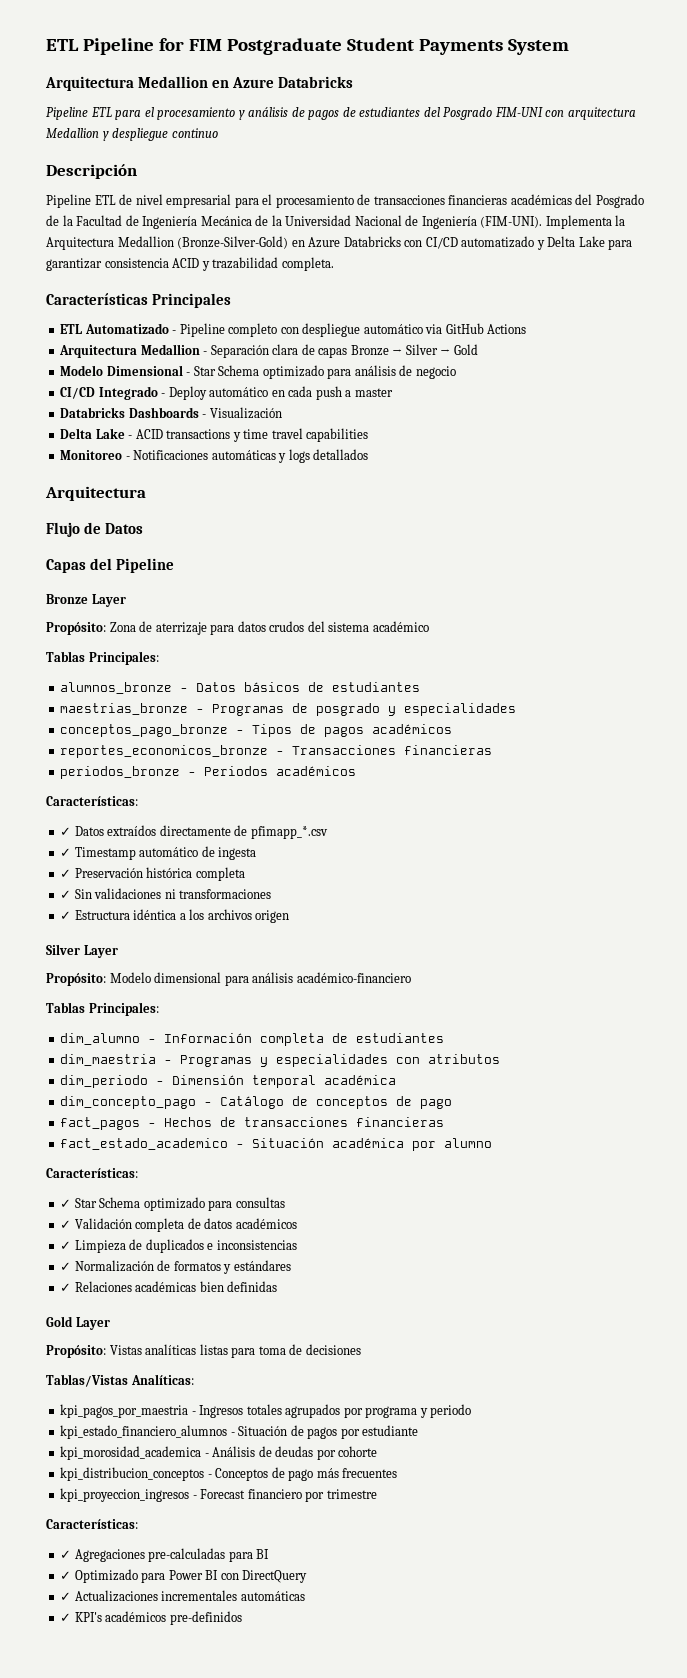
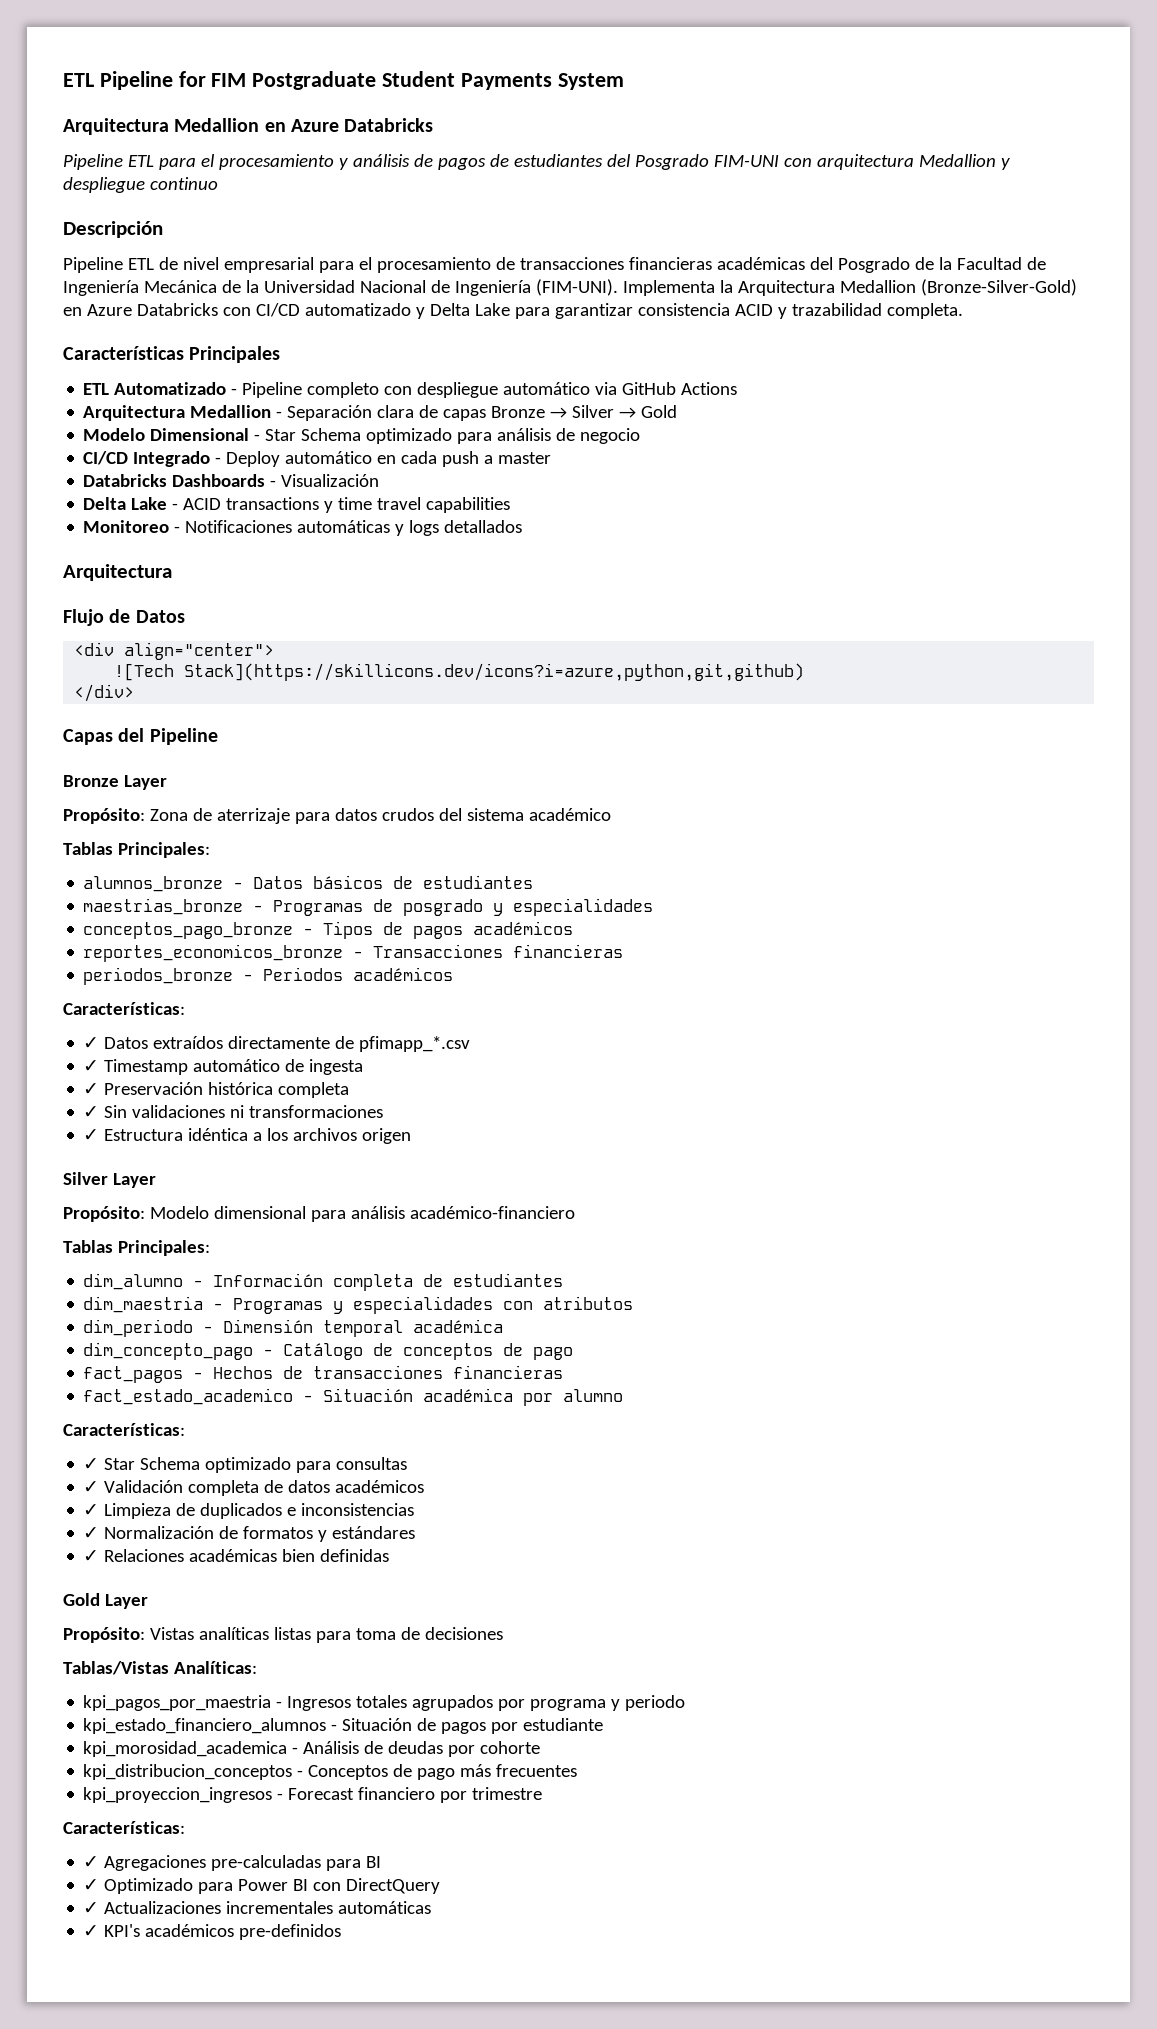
(143, 528) none -> [74,642,275,660] [114,663,805,681] [74,684,135,702] // <div align="center"> // ![Tech Stack](https://skillicons.dev/icons?i=azure,python,git,github) // </div>

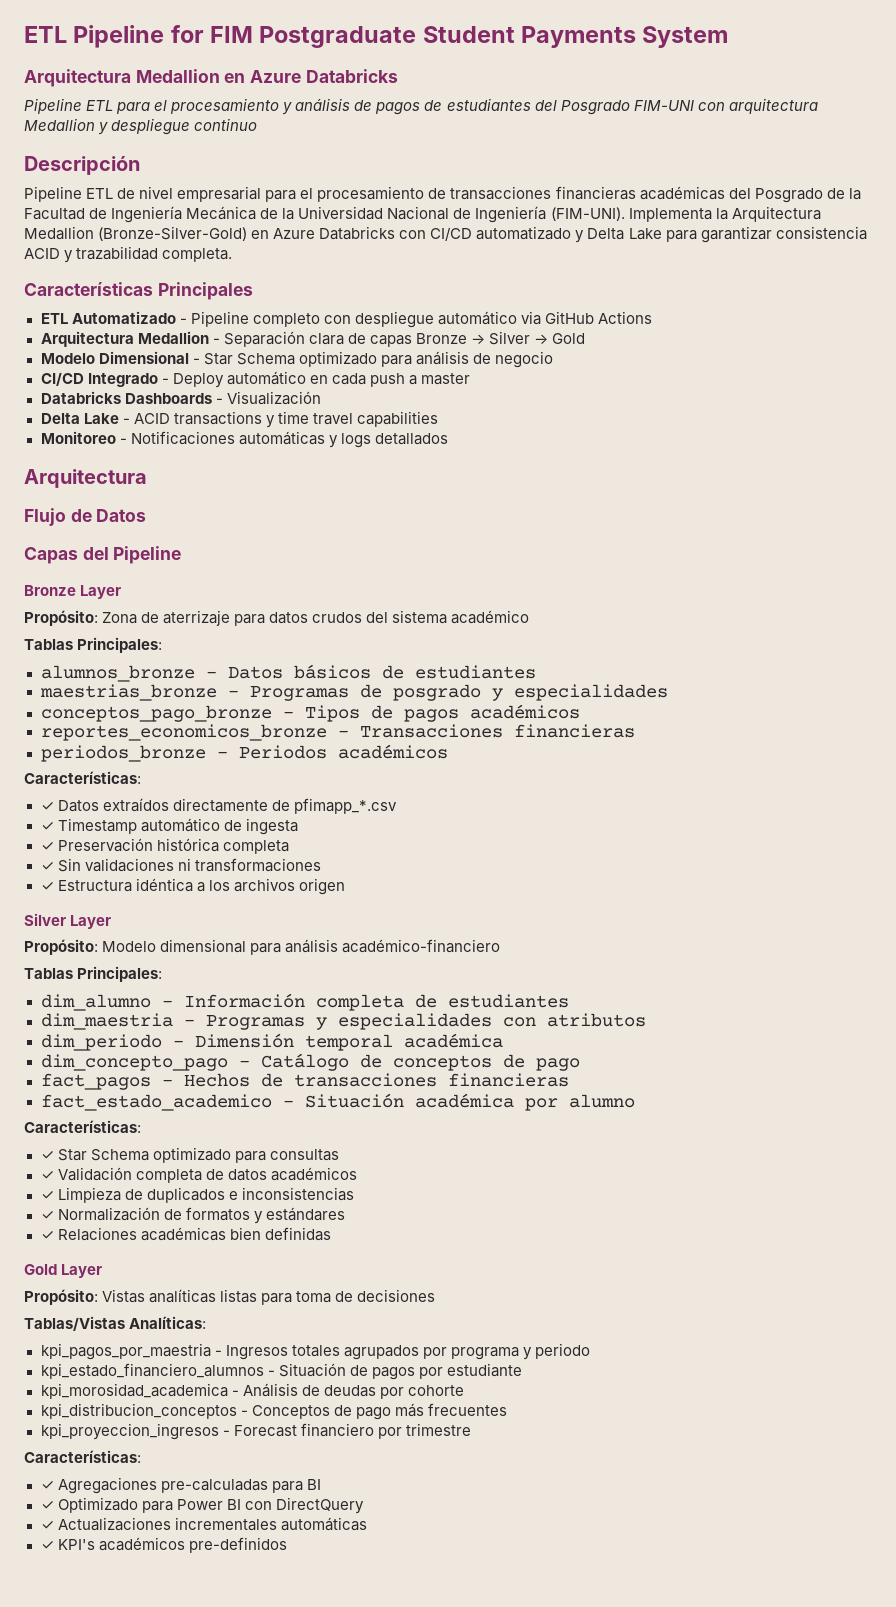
[74,642,275,660] [114,663,805,681] [74,684,135,702] // <div align="center"> // ![Tech Stack](https://skillicons.dev/icons?i=azure,python,git,github) // </div> -> (147, 515) none

